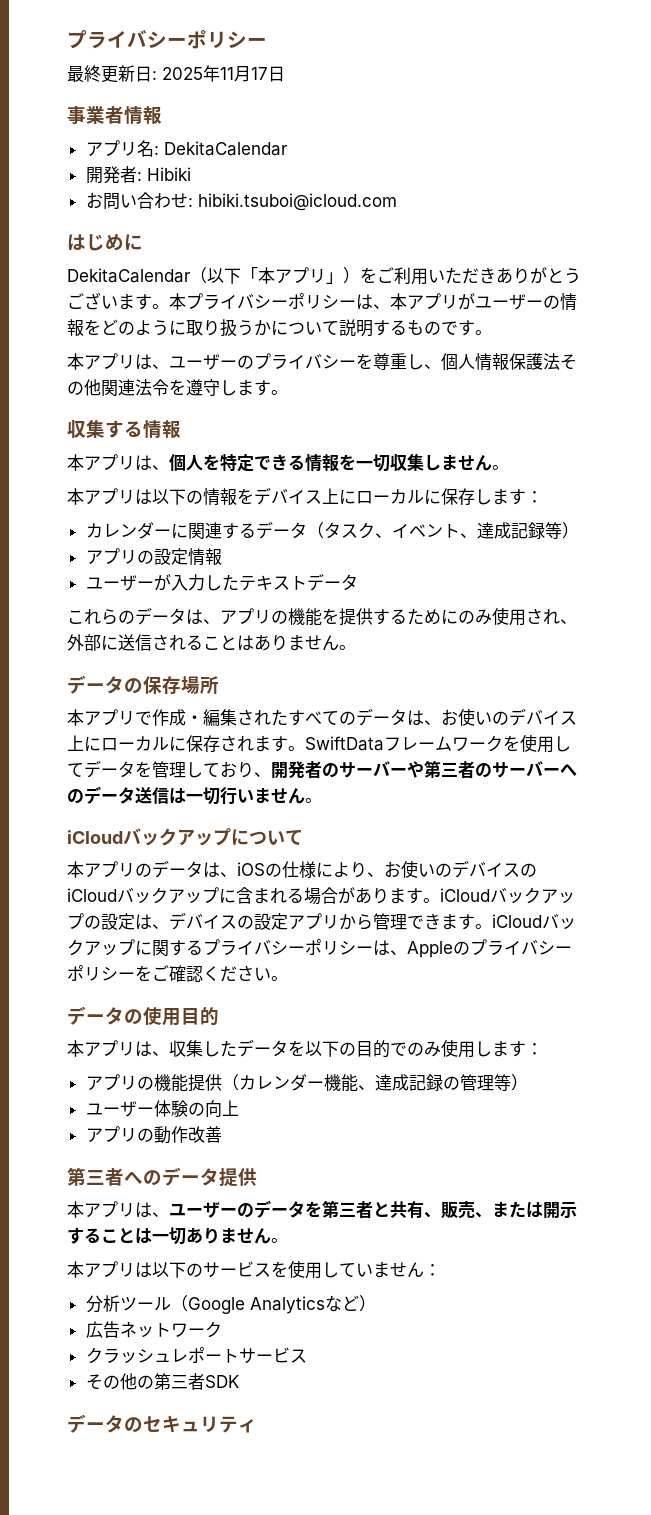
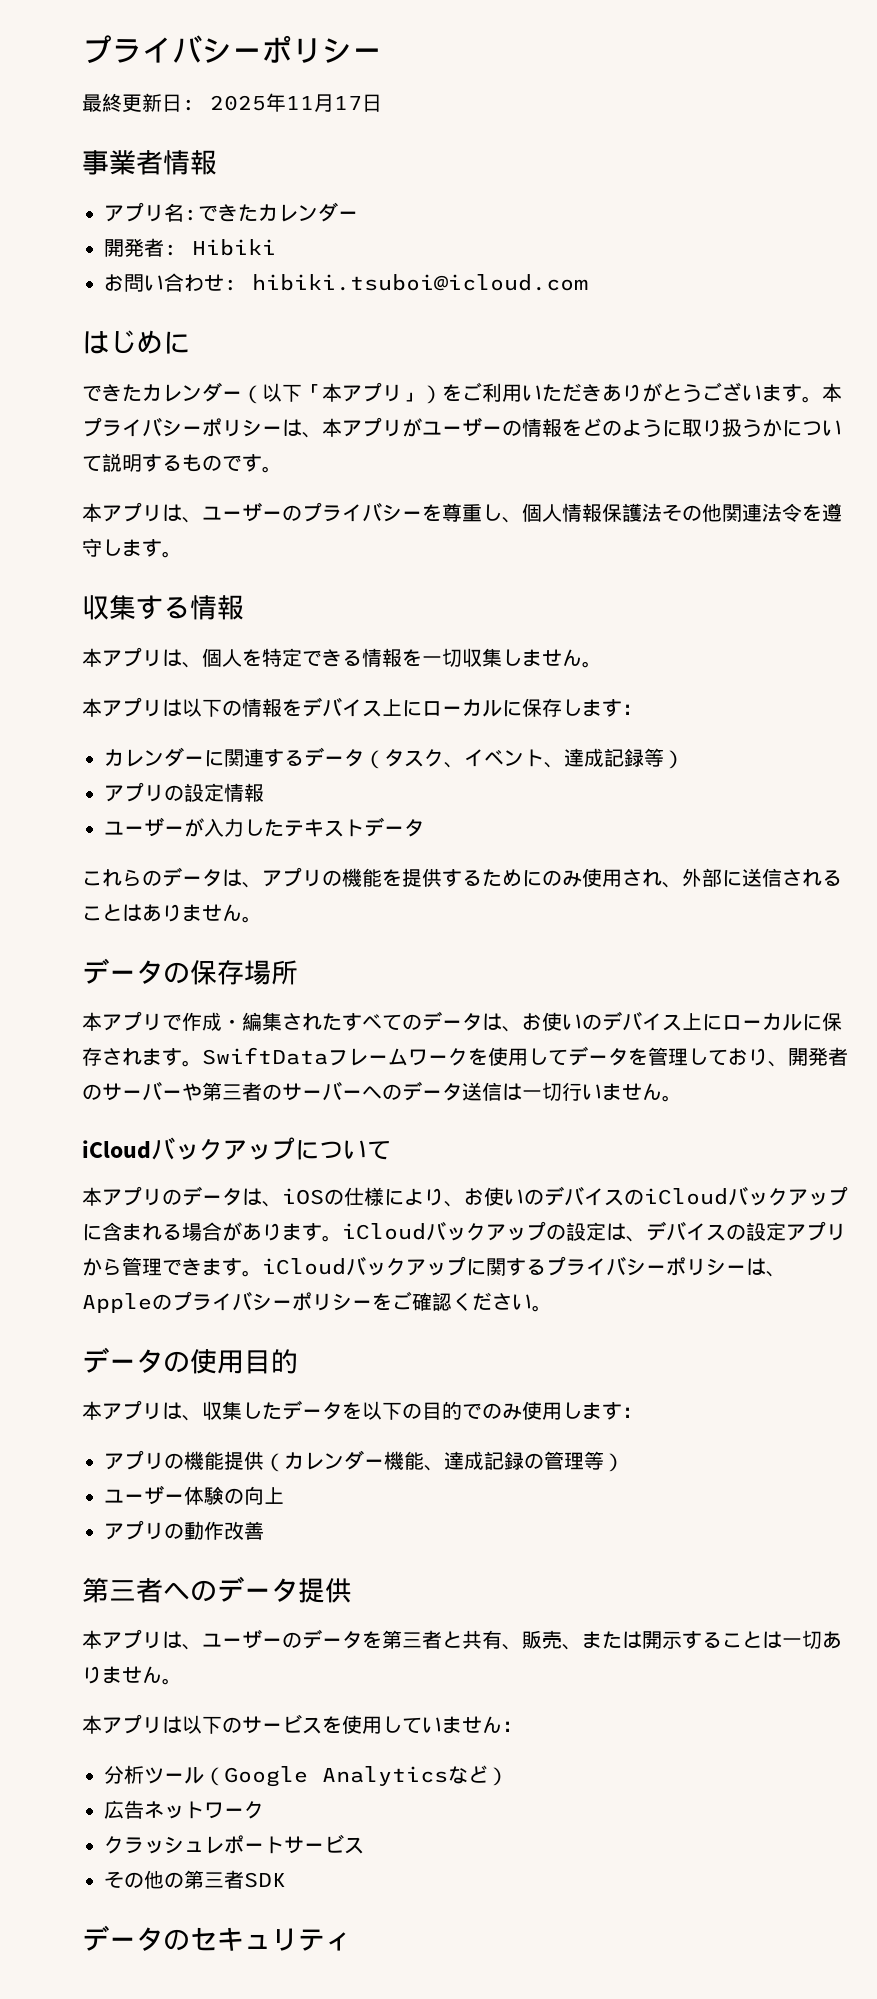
[163,141,288,156] DekitaCalendar -> [198,202,358,222] できたカレンダー
[67,268,191,283] DekitaCalendar -> [82,382,242,402] できたカレンダー

